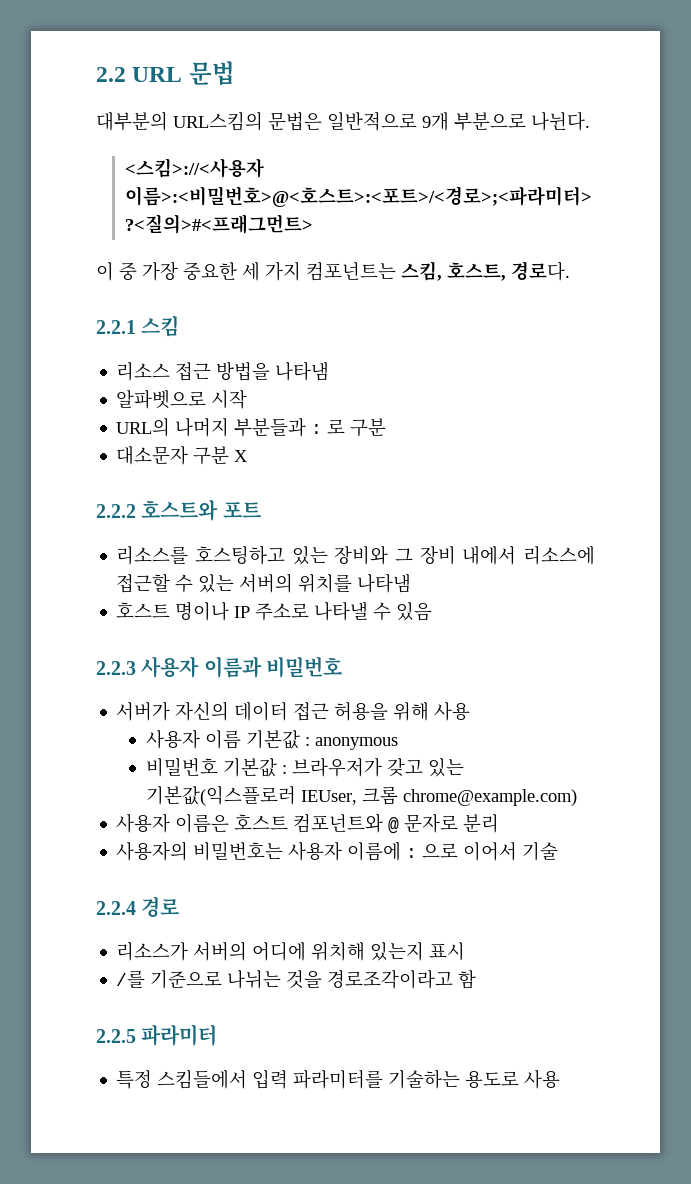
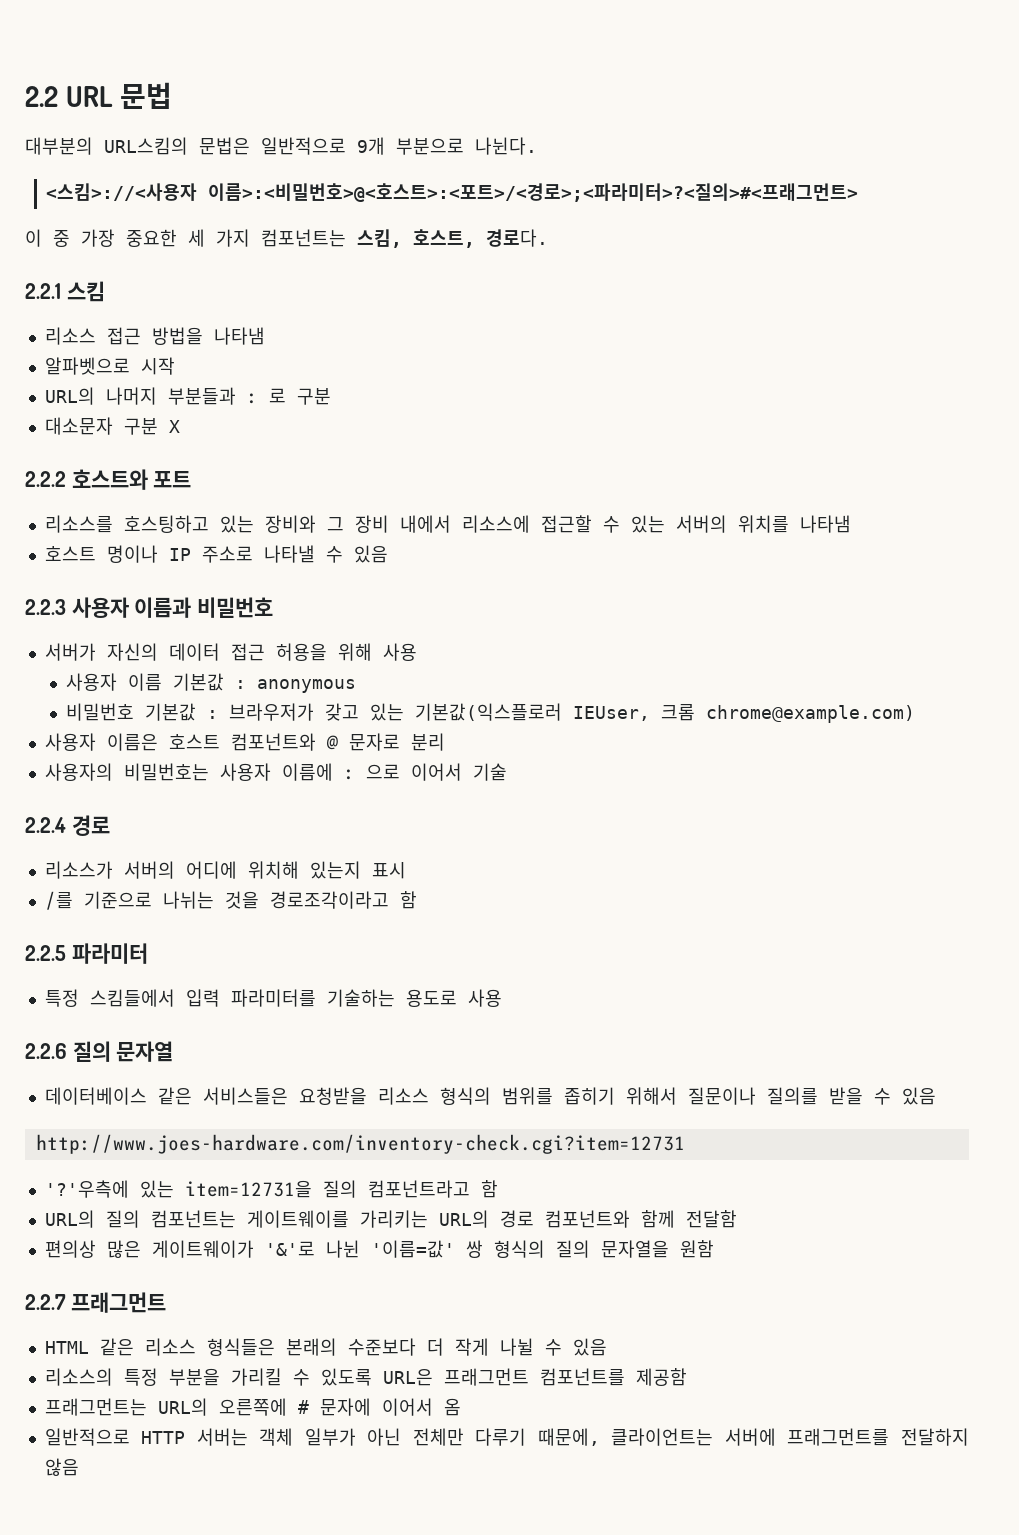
(561, 1079) none -> [25,1041,174,1062] [44,1087,936,1105] [35,1134,685,1154] [44,1180,498,1198] [44,1210,737,1228] [44,1240,714,1258] [25,1292,166,1313] [44,1338,607,1356] [44,1368,687,1386] [44,1398,461,1416] [44,1428,969,1446] [44,1458,79,1476] // 2.2.6 질의 문자열 // 데이터베이스 같은 서비스들은 요청받을 리소스 형식의 범위를 좁히기 위해서 질문이나 질의를 받을 수 있음 // http://www.joes-hardware.com/inventory-check.cgi?item=12731 // '?'우측에 있는 item=12731을 질의 컴포넌트라고 함 // URL의 질의 컴포넌트는 게이트웨이를 가리키는 URL의 경로 컴포넌트와 함께 전달함 // 편의상 많은 게이트웨이가 '&'로 나뉜 '이름=값' 쌍 형식의 질의 문자열을 원함 // 2.2.7 프래그먼트 // HTML 같은 리소스 형식들은 본래의 수준보다 더 작게 나뉠 수 있음 // 리소스의 특정 부분을 가리킬 수 있도록 URL은 프래그먼트 컴포넌트를 제공함 // 프래그먼트는 URL의 오른쪽에 # 문자에 이어서 옴 // 일반적으로 HTTP 서버는 객체 일부가 아닌 전체만 다루기 때문에, 클라이언트는 서버에 프래그먼트를 전달하지 않음

